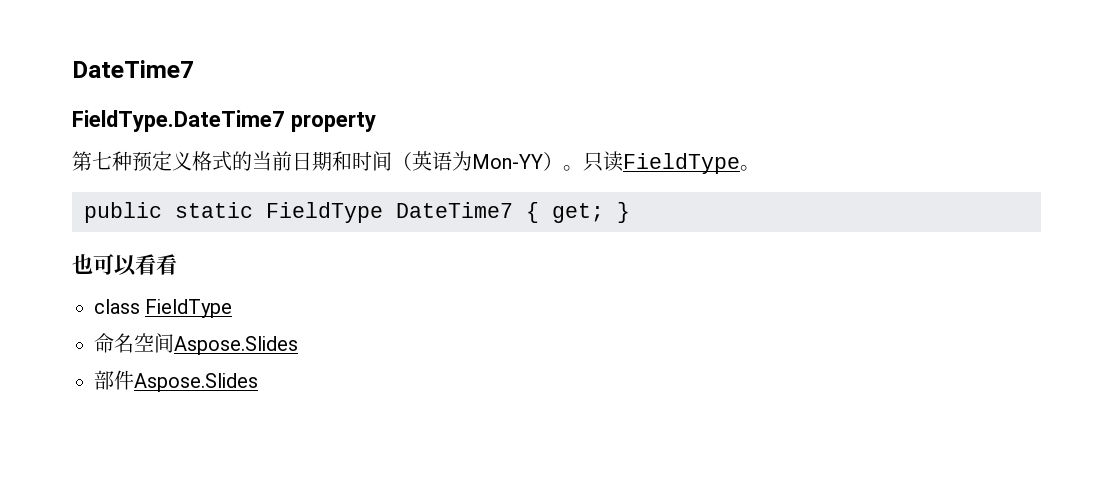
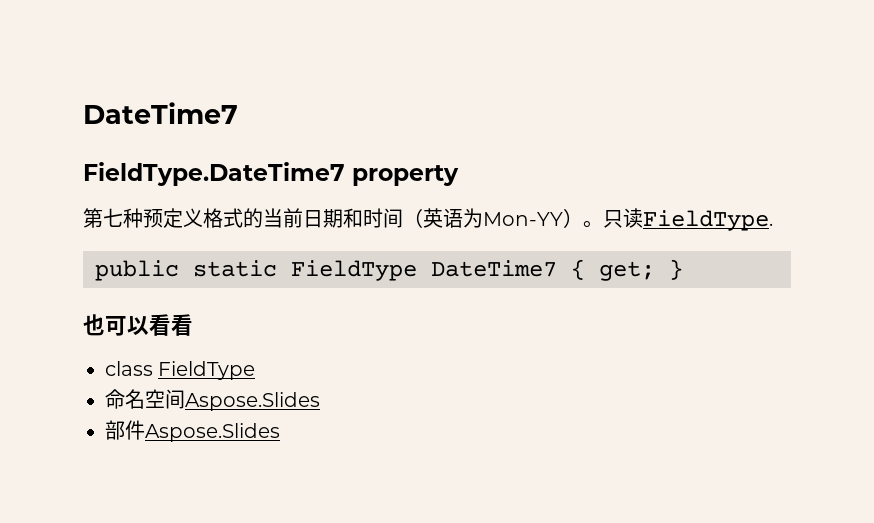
[623,153,760,174] FieldType。 -> [643,210,773,231] FieldType.

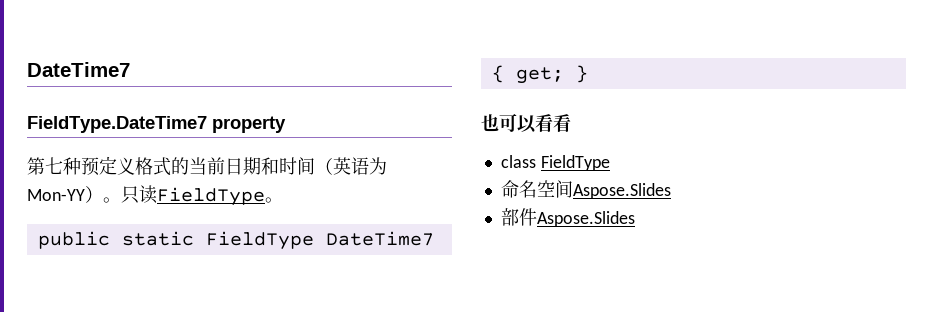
[643,210,773,231] FieldType. -> [157,187,283,206] FieldType。

